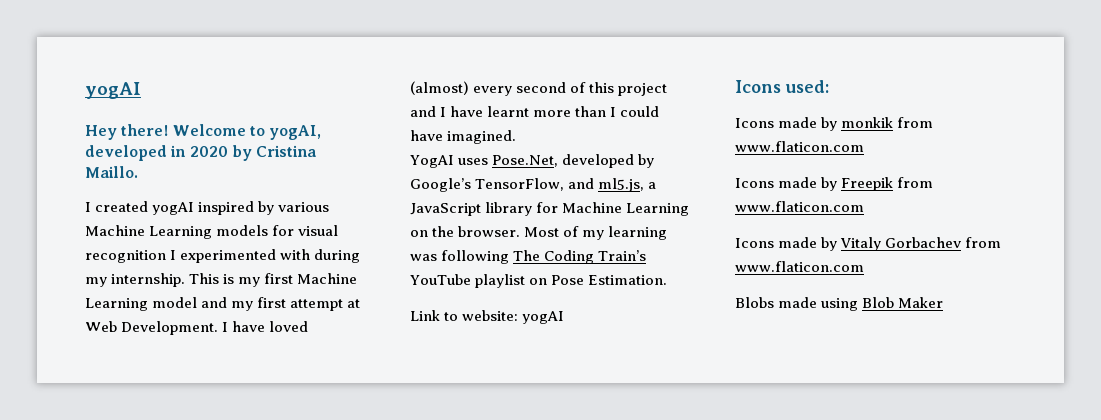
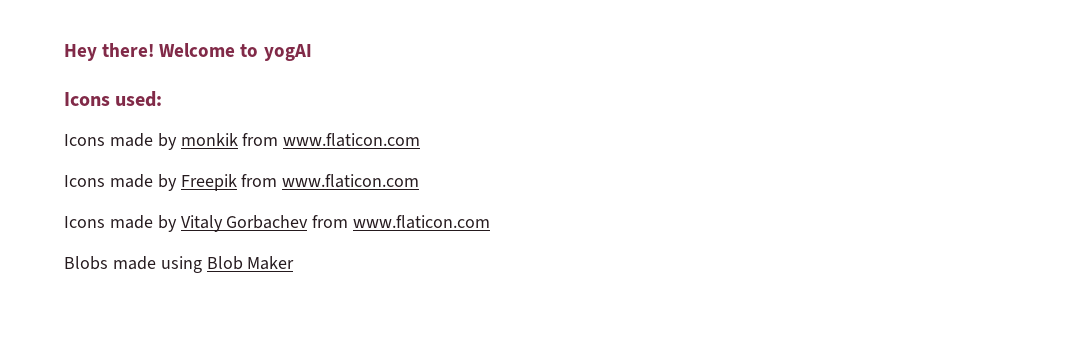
[85,82,141,99] yogAI // -> (64, 52) none
[269,125,322,140] [85,145,318,161] [85,166,138,178] [85,201,330,215] [85,225,339,239] [85,249,361,263] [85,273,358,287] [85,297,361,311] [85,321,309,335] [410,81,668,96] [410,106,660,117] [410,130,517,144] [410,154,655,168] [410,178,657,192] [410,202,690,216] [410,226,668,240] [410,250,647,264] [410,274,668,288] [410,310,519,321] yogAI, developed in 2020 by Cristina Maillo. // I created yogAI inspired by various Machine Learning models for visual recognition I experimented with during my internship. This is my first Machine Learning model and my first attempt at Web Development. I have loved (almost) every second of this project and I have learnt more than I could have imagined. // YogAI uses Pose.Net, developed by Google’s TensorFlow, and ml5.js, a JavaScript library for Machine Learning on the browser. Most of my learning was following The Coding Train’s YouTube playlist on Pose Estimation. // Link to website: -> (259, 50) none

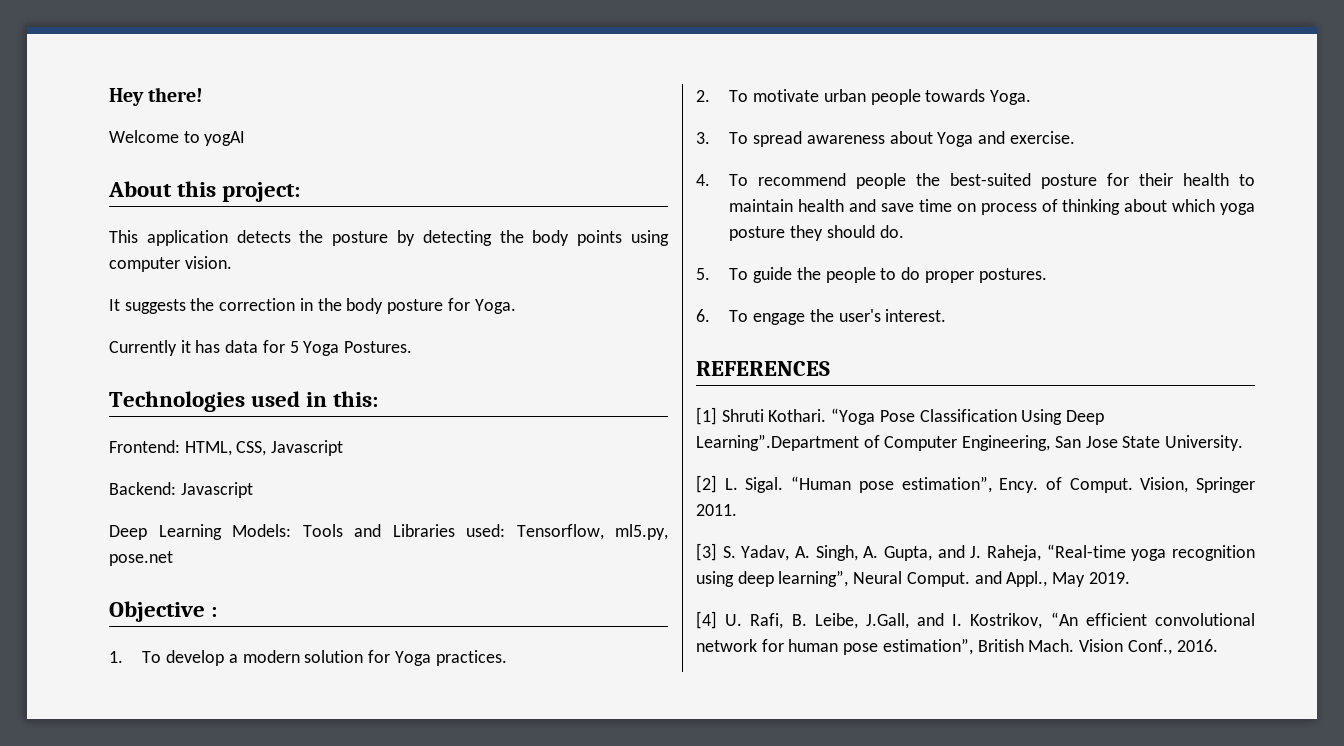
(155, 50) none -> (204, 94) //
[64,91,163,107] [64,133,421,150] [64,174,420,191] [64,215,491,232] [64,256,295,273] Icons used: // Icons made by monkik from www.flaticon.com // Icons made by Freepik from www.flaticon.com // Icons made by Vitaly Gorbachev from www.flaticon.com // Blobs made using Blob Maker -> [108,181,301,202] [109,230,669,246] [109,256,232,272] [109,298,516,314] [109,340,413,356] [109,391,379,412] [109,440,344,456] [109,482,253,498] [109,524,668,540] [109,551,173,566] [109,601,218,622] [109,650,507,666] [696,89,1032,105] [696,131,1075,147] [696,173,1255,189] [729,199,1255,215] [729,225,904,241] [696,267,1047,283] [696,309,947,325] [696,361,830,376] [696,407,1105,425] [696,434,1244,451] [696,475,1255,493] [696,504,737,516] [696,543,1255,561] [696,570,1130,587] [696,611,1255,629] [696,638,1218,655] About this project: // This application detects the posture by detecting the body points using computer vision. // It suggests the correction in the body posture for Yoga. // Currently it has data for 5 Yoga Postures. // Technologies used in this: // Frontend: HTML, CSS, Javascript // Backend: Javascript // Deep Learning Models: Tools and Libraries used: Tensorflow, ml5.py, pose.net // Objective : // 1. To develop a modern solution for Yoga practices. // 2. To motivate urban people towards Yoga. // 3. To spread awareness about Yoga and exercise. // 4. To recommend people the best-suited posture for their health to maintain health and save time on process of thinking about which yoga posture they should do. // 5. To guide the people to do proper postures. // 6. To engage the user's interest. // REFERENCES // [1] Shruti Kothari. “Yoga Pose Classification Using Deep Learning”.Department of Computer Engineering, San Jose State University. // [2] L. Sigal. “Human pose estimation”, Ency. of Comput. Vision, Springer 2011. // [3] S. Yadav, A. Singh, A. Gupta, and J. Raheja, “Real-time yoga recognition using deep learning”, Neural Comput. and Appl., May 2019. // [4] U. Rafi, B. Leibe, J.Gall, and I. Kostrikov, “An efficient convolutional network for human pose estimation”, British Mach. Vision Conf., 2016.

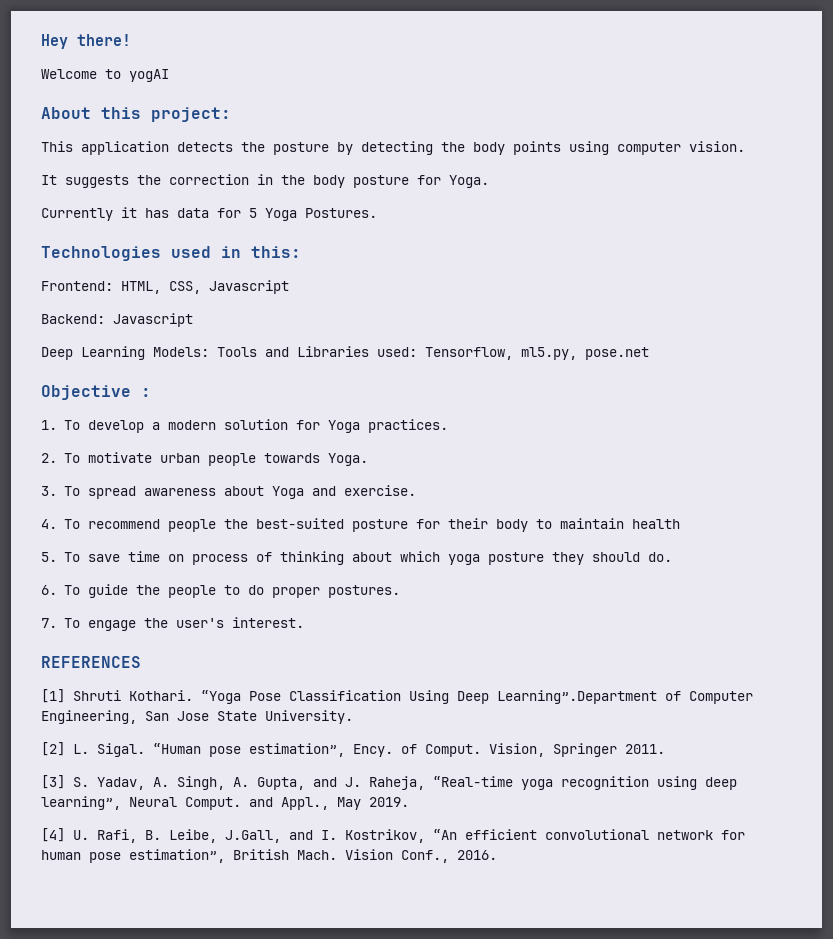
[1183,173,1230,186] health -> [495,519,528,532] body
[849,199,877,212] and -> [41,552,80,562] // 5. To
[696,268,710,280] 5. -> [41,585,57,595] 6.
[696,309,710,322] 6. -> [41,618,57,628] 7.

